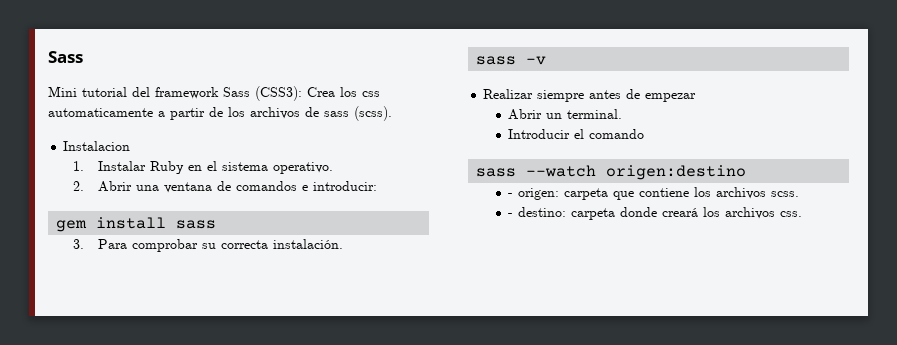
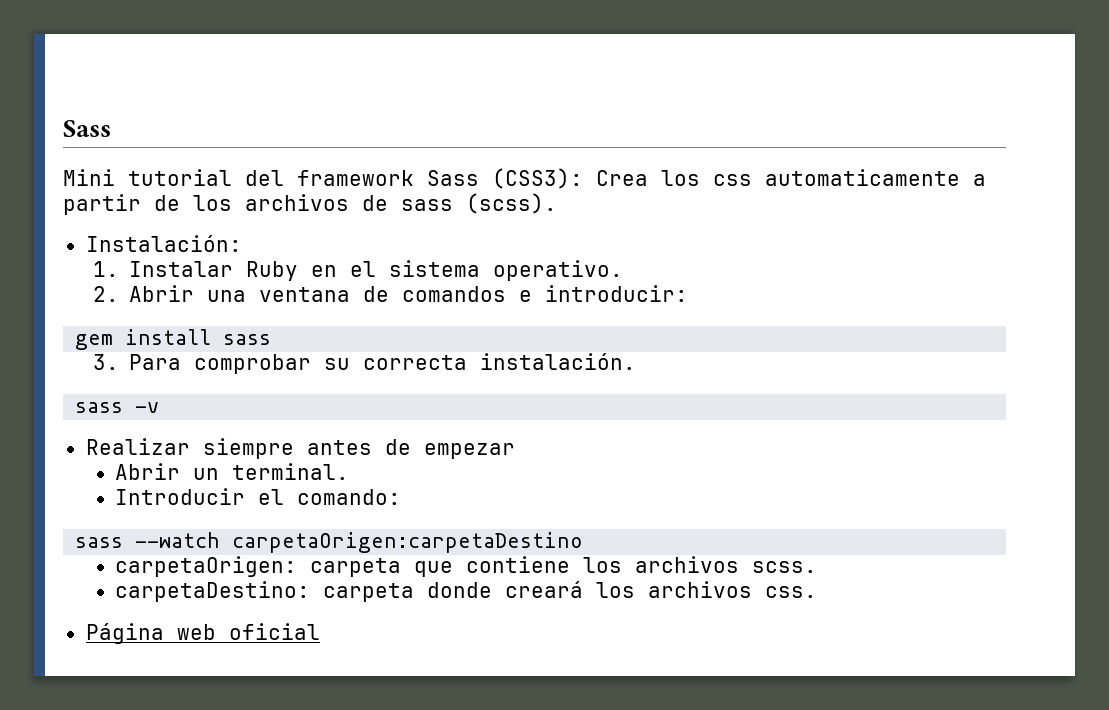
[63,141,131,151] Instalacion -> [85,235,242,252] Instalación:
[589,129,645,139] comando -> [297,489,402,505] comando:
[606,165,747,180] [508,188,560,200] origen:destino // - origen: -> [232,532,584,553] [115,556,298,577] carpetaOrigen:carpetaDestino // carpetaOrigen:
[508,207,567,217] - destino: -> [115,581,311,602] carpetaDestino:
(803, 214) none -> [85,623,320,644] // Página web oficial

